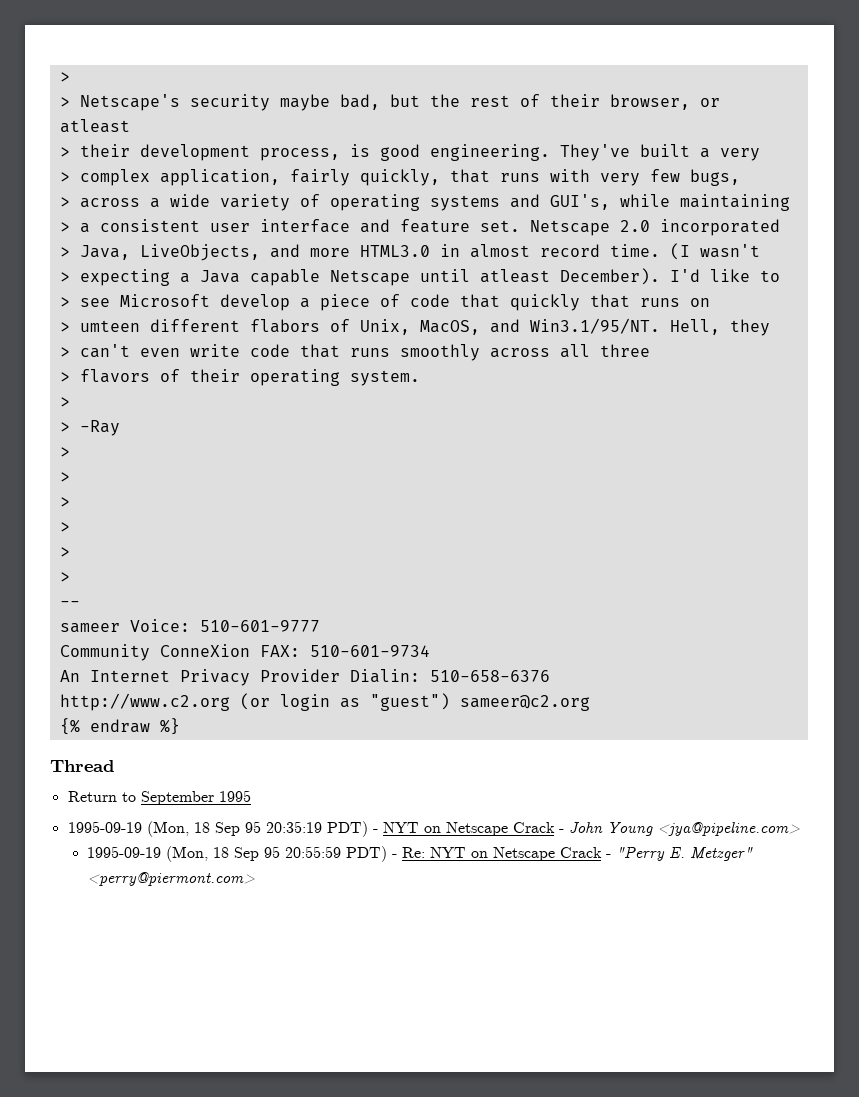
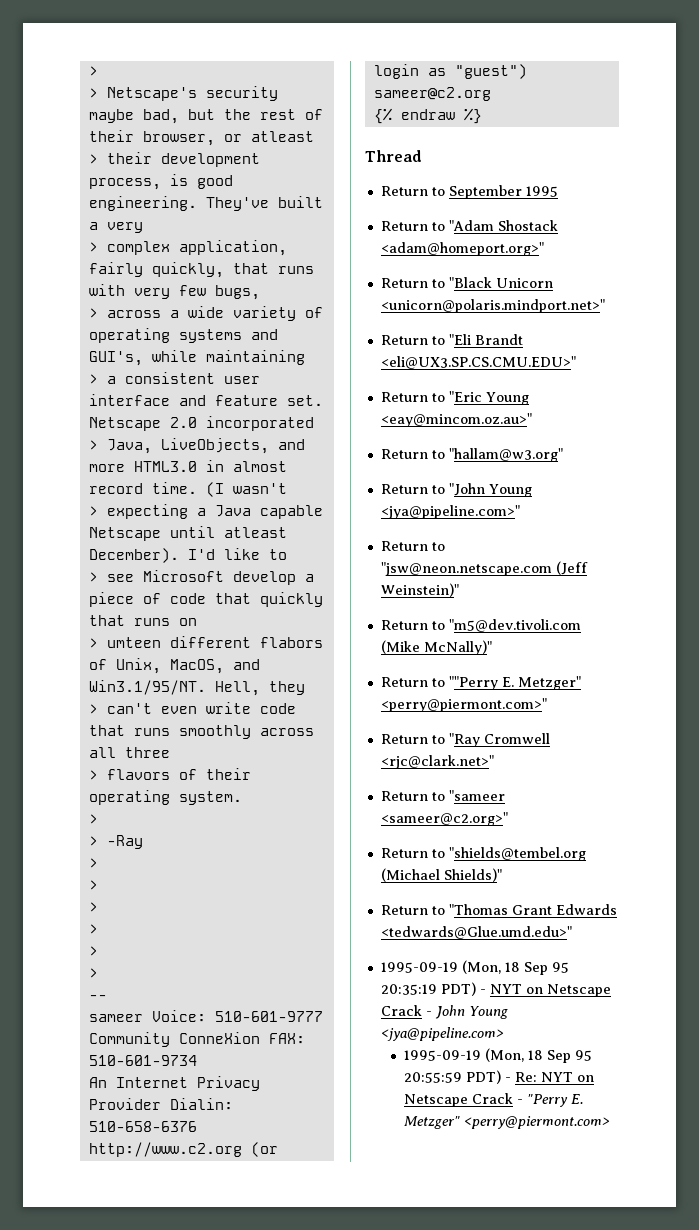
(251, 796) none -> [380,220,558,231] [380,242,544,256] [380,277,553,288] [380,299,605,313] [380,334,523,345] [380,356,576,369] [380,391,529,405] [380,413,532,427] [380,448,563,462] [380,483,532,497] [380,505,520,519] [380,541,445,551] [380,561,588,576] [380,583,459,597] [380,619,581,632] [380,640,492,655] [380,676,581,690] [380,698,547,712] [380,733,550,747] [380,755,494,769] [380,790,505,801] [380,812,508,826] [380,847,586,861] [380,868,502,882] [380,904,617,915] [380,926,572,939] // Return to "Adam Shostack <adam@homeport.org>" // Return to "Black Unicorn <unicorn@polaris.mindport.net>" // Return to "Eli Brandt <eli@UX3.SP.CS.CMU.EDU>" // Return to "Eric Young <eay@mincom.oz.au>" // Return to "hallam@w3.org" // Return to "John Young <jya@pipeline.com>" // Return to "jsw@neon.netscape.com (Jeff Weinstein)" // Return to "m5@dev.tivoli.com (Mike McNally)" // Return to ""Perry E. Metzger" <perry@piermont.com>" // Return to "Ray Cromwell <rjc@clark.net>" // Return to "sameer <sameer@c2.org>" // Return to "shields@tembel.org (Michael Shields)" // Return to "Thomas Grant Edwards <tedwards@Glue.umd.edu>"

